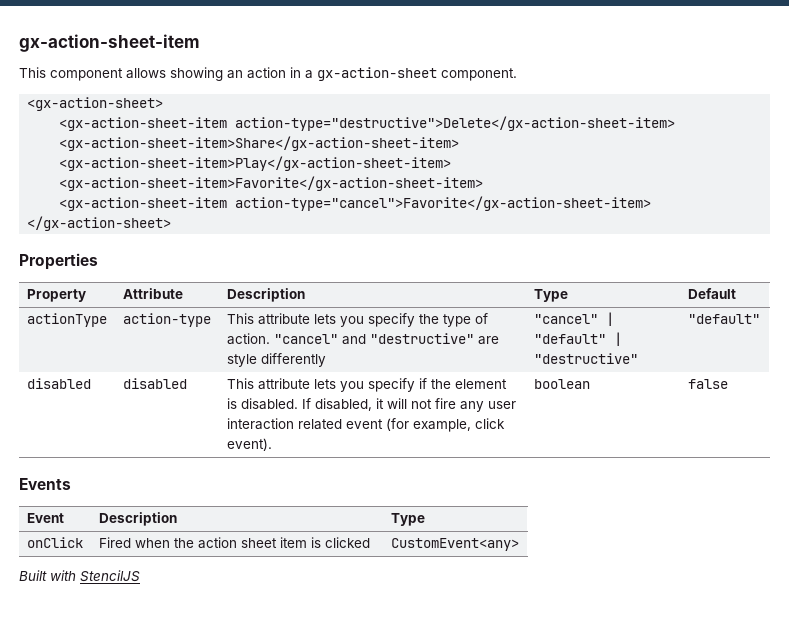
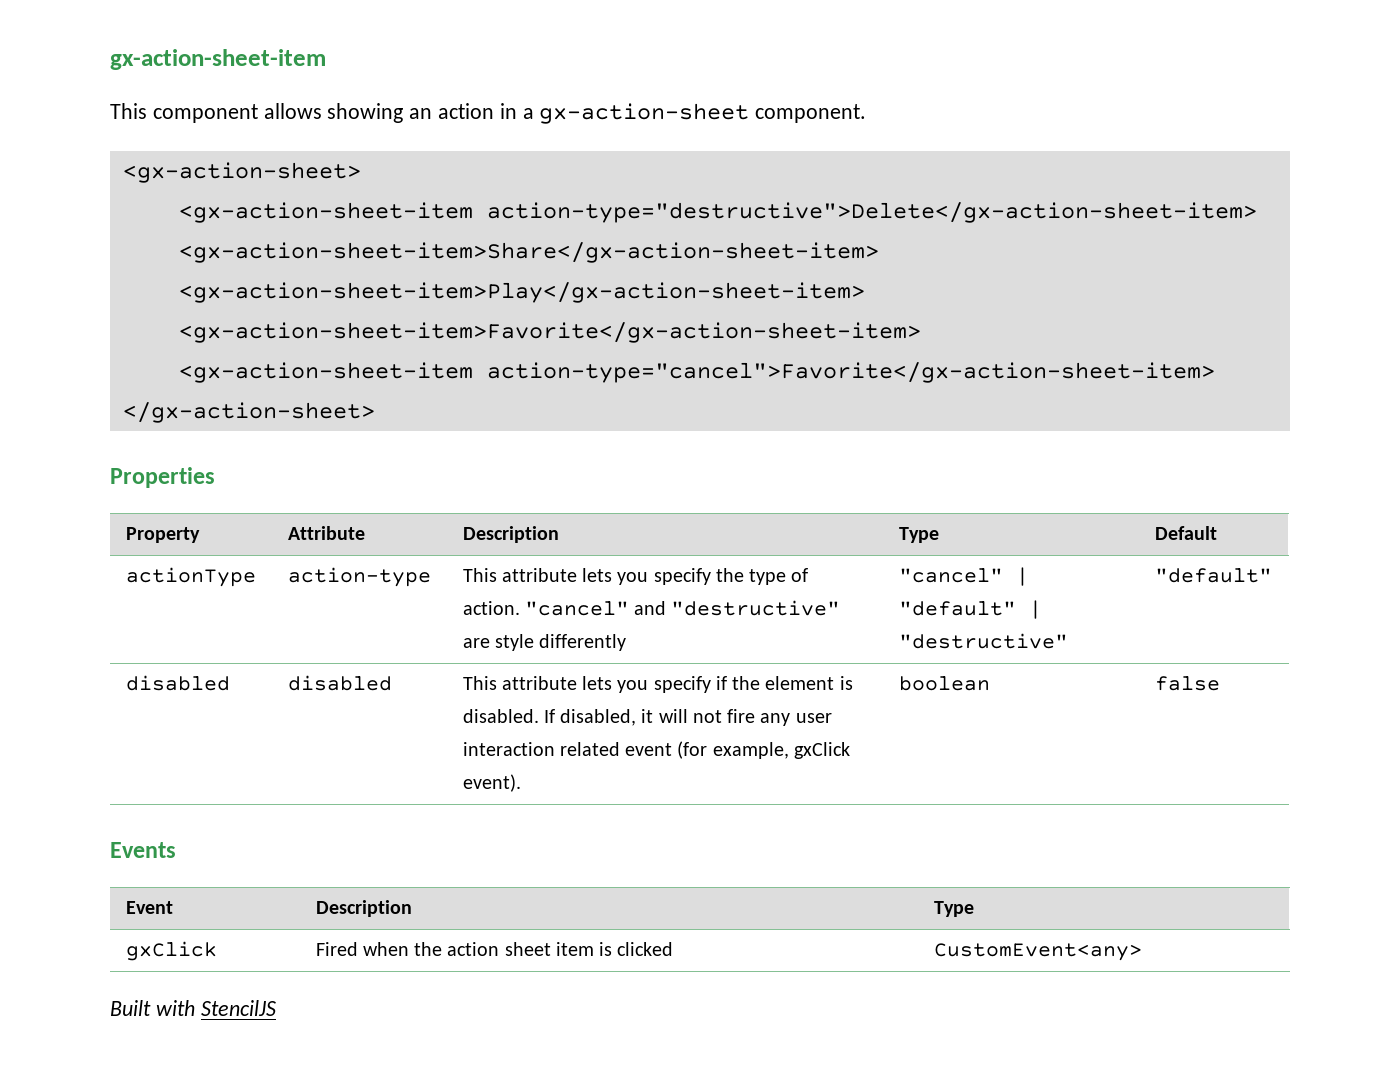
[474,418,505,429] click -> [793,742,850,759] gxClick
[26,537,83,548] onClick -> [125,941,217,961] gxClick

